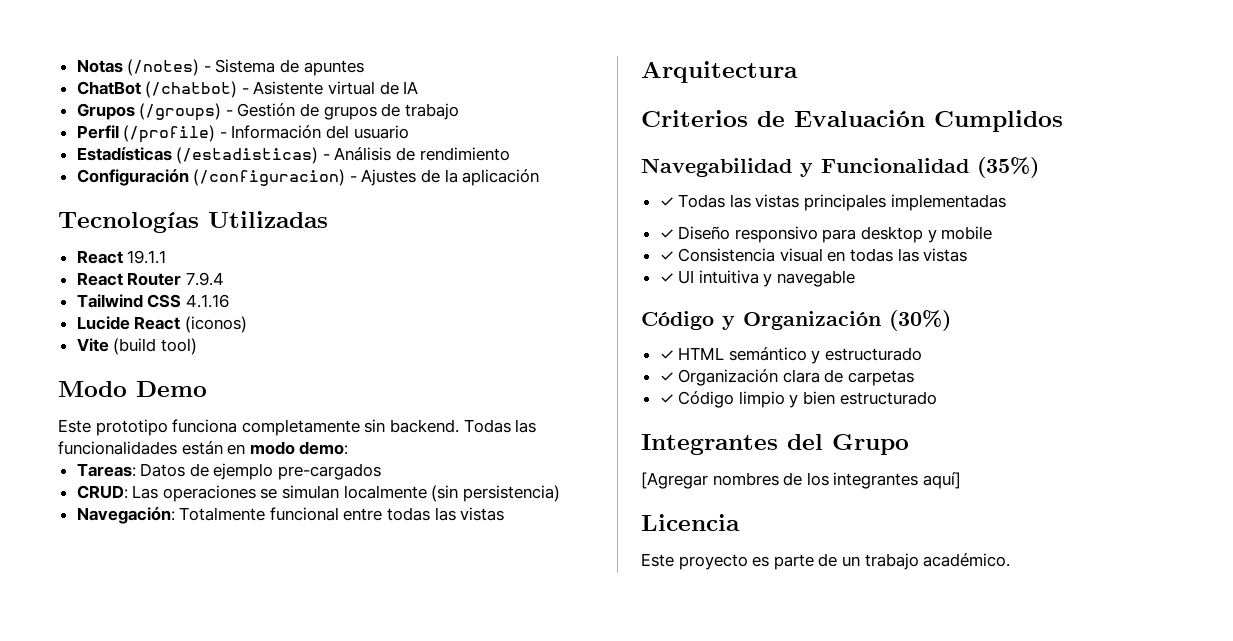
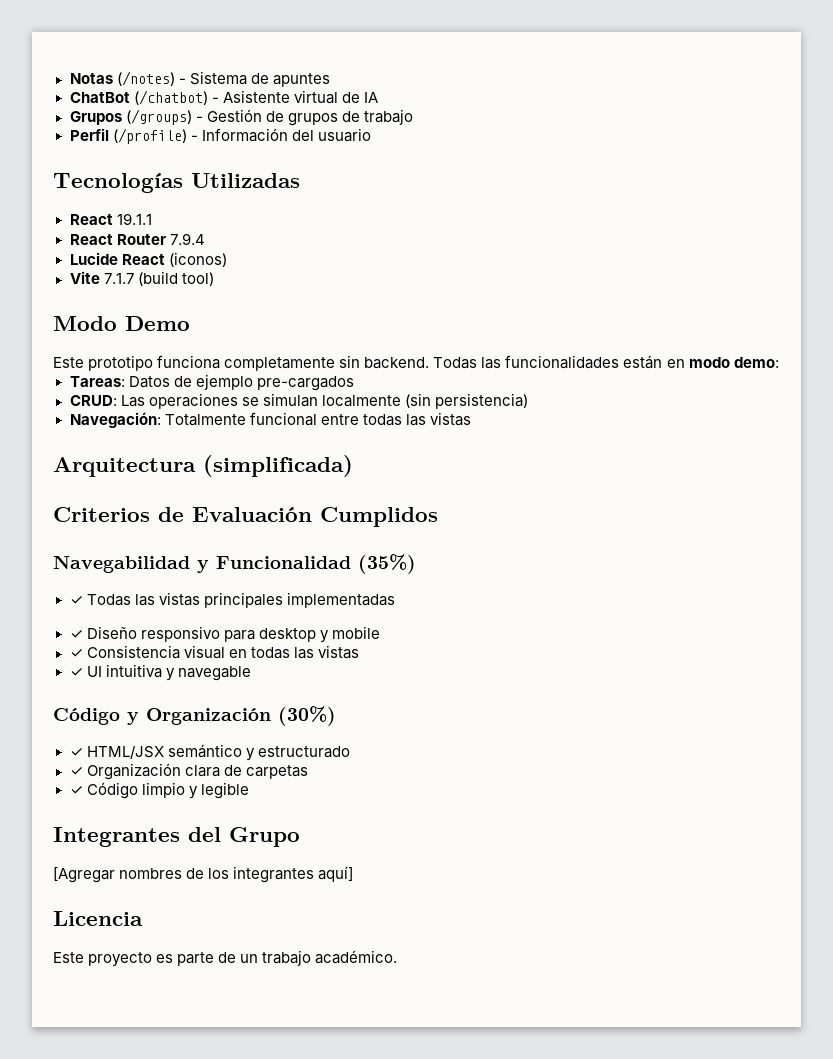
[76,147,510,164] [76,169,540,186] // Estadísticas (/estadisticas) - Análisis de rendimiento // Configuración (/configuracion) - Ajustes de la aplicación -> (371, 135) none
[76,294,229,308] // Tailwind CSS 4.1.16 -> (205, 239) none
(109, 345) none -> [103,273,134,284] 7.1.7
(798, 72) none -> [203,455,353,477] (simplificada)
[678,347,725,360] HTML -> [86,745,164,759] HTML/JSX
[803,391,937,405] bien estructurado -> [200,782,249,799] legible

